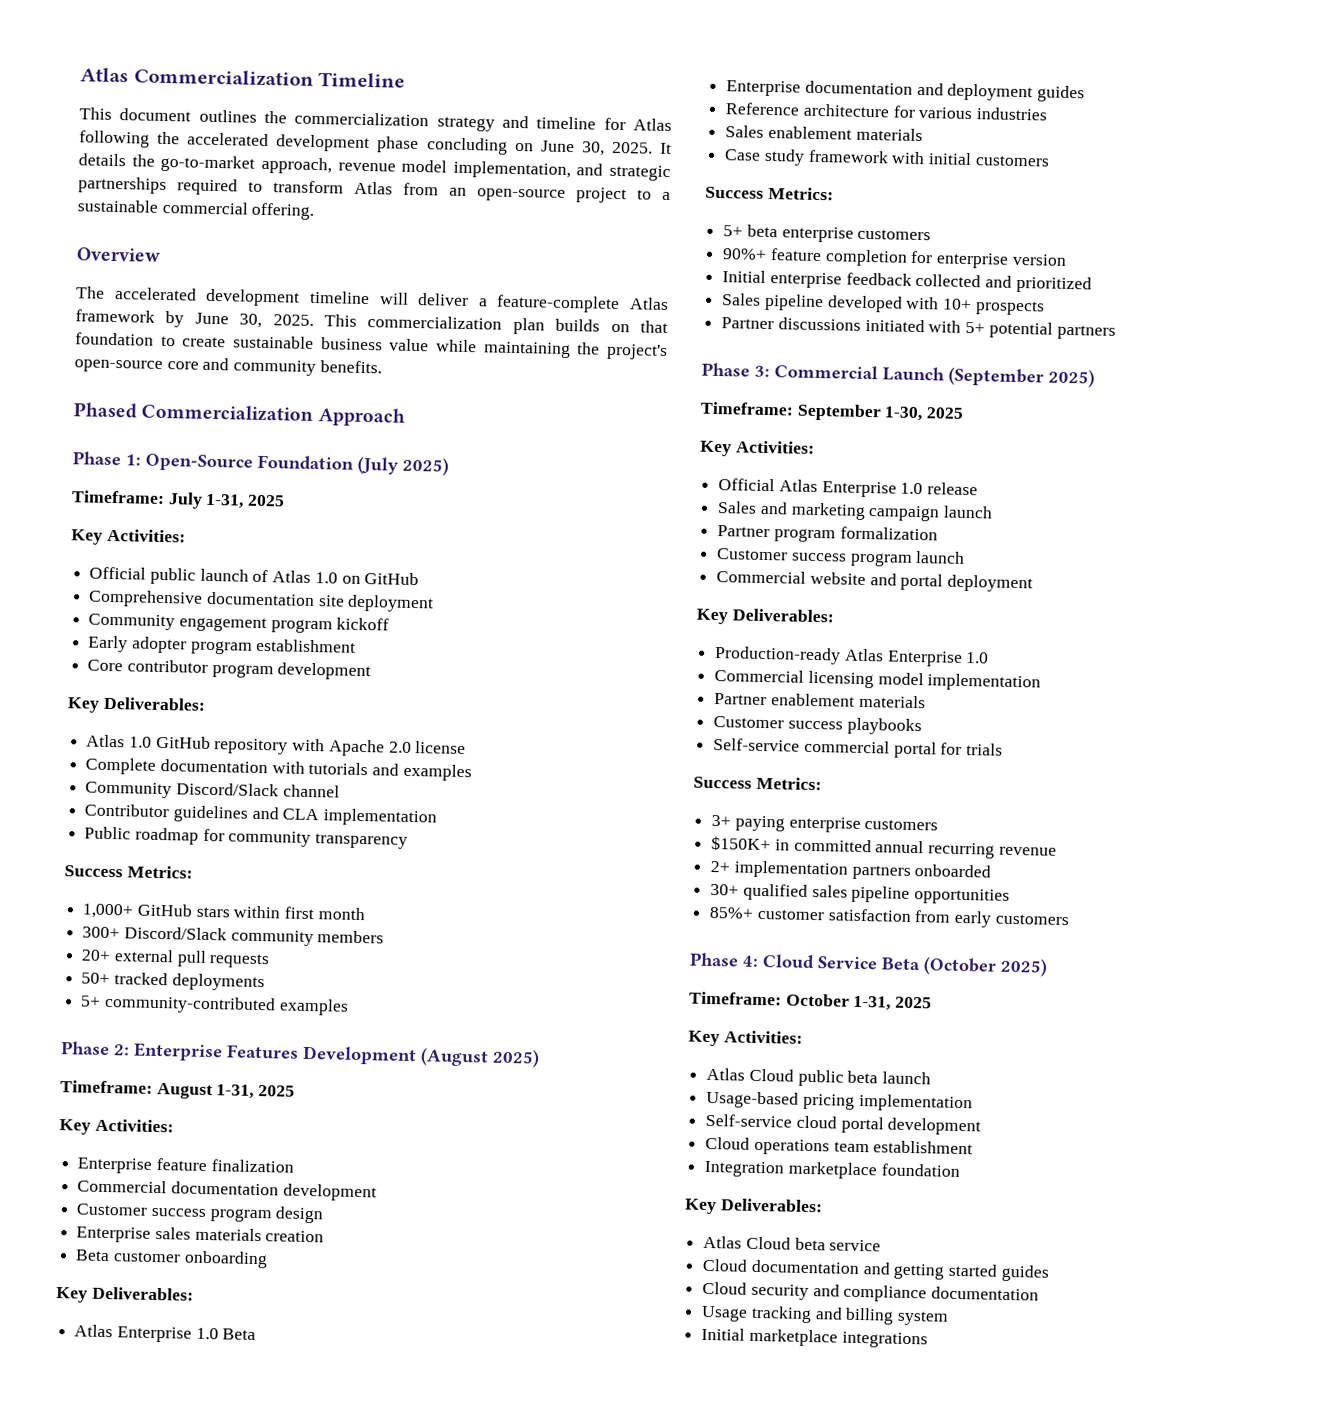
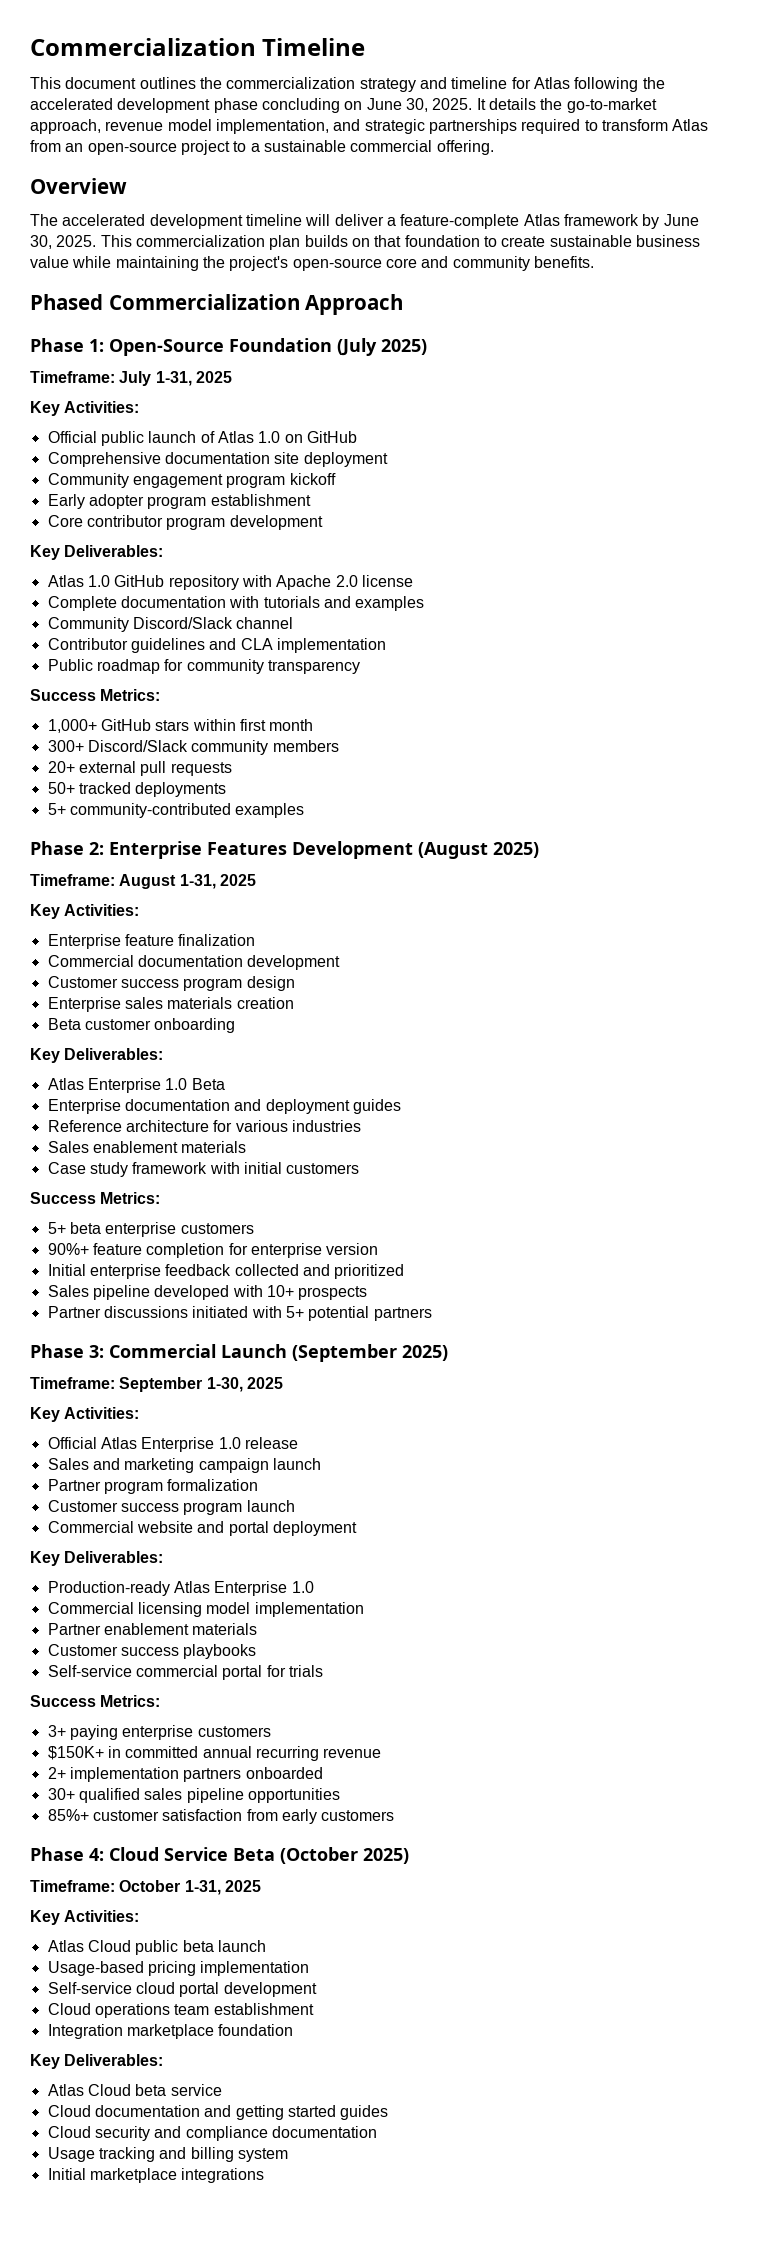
[80,67,129,83] Atlas -> (30, 47) none

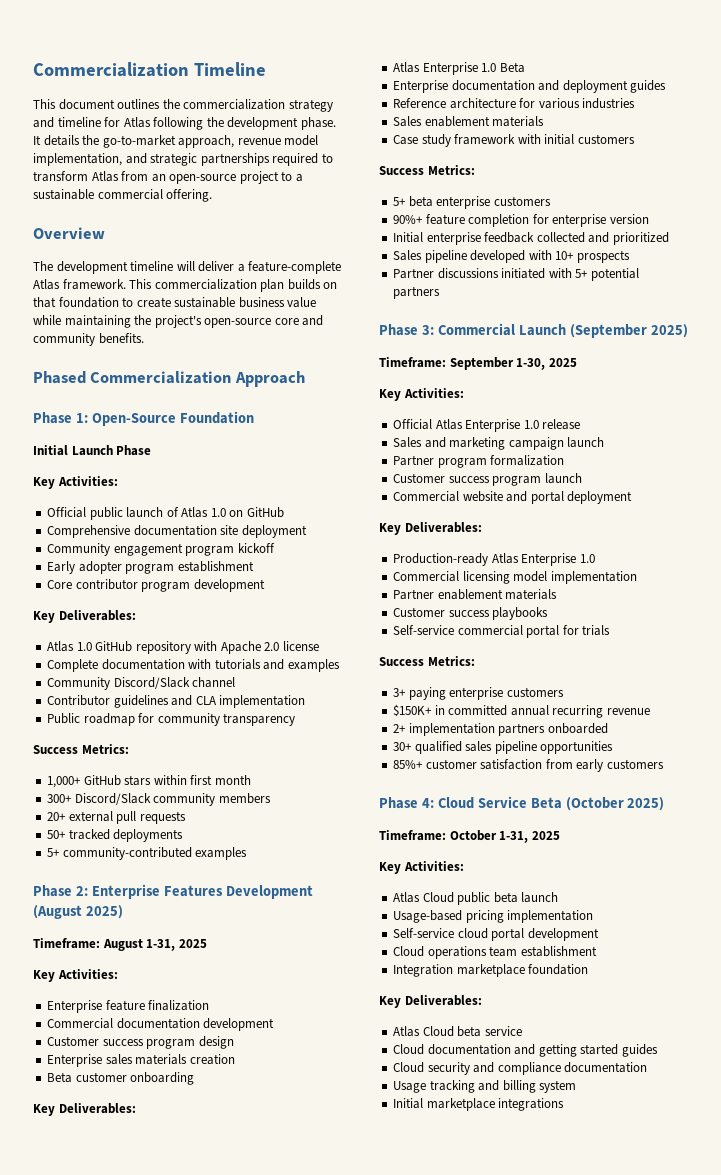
[30,98,473,113] accelerated development phase concluding on June 30, 2025. -> [227,117,336,130] development phase.
[62,214,146,226] accelerated -> (53, 266) none
[563,214,699,229] [30,235,97,249] framework by June 30, 2025. -> [62,279,126,290] framework.
[337,338,427,356] [30,371,232,386] (July 2025) // Timeframe: July 1-31, 2025 -> [33,445,152,456] // Initial Launch Phase

